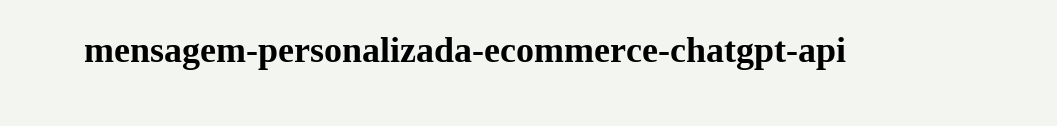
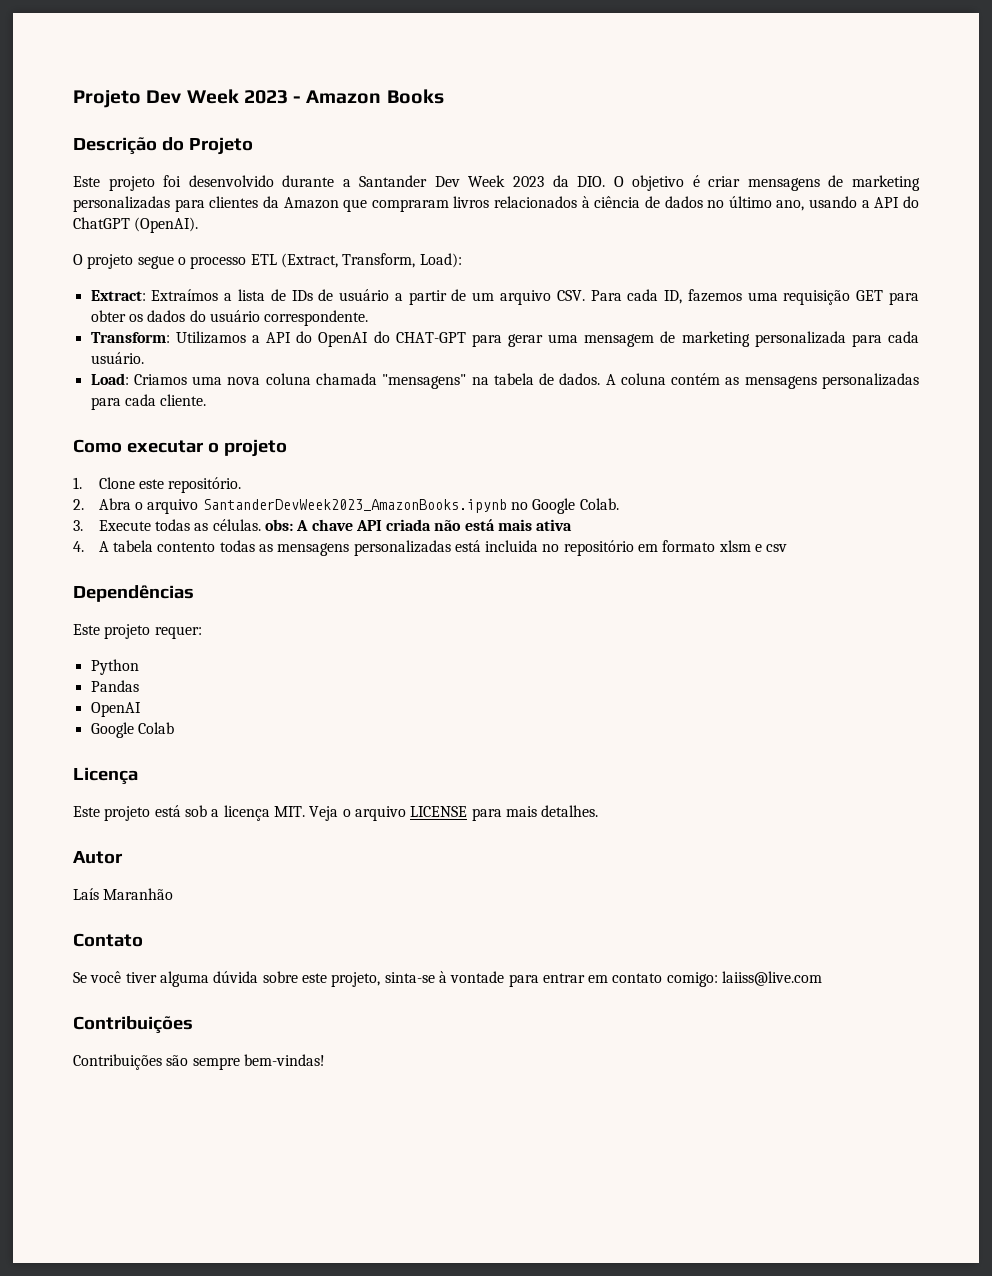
[84,37,846,70] mensagem-personalizada-ecommerce-chatgpt-api -> [73,89,444,108] [73,137,253,155] [73,175,920,191] [73,196,920,212] [73,217,199,233] [73,253,462,269] [90,289,920,305] [90,310,369,326] [90,331,919,347] [90,352,144,364] [90,373,919,389] [90,394,207,410] [73,439,287,457] [73,477,242,493] [73,498,619,514] [73,519,573,531] [73,540,788,556] [73,585,194,602] [73,624,202,639] [90,659,139,675] [90,680,139,692] [90,702,141,717] [90,722,174,738] [73,767,138,785] [73,805,599,821] [73,851,123,864] [73,888,174,900] [73,933,143,947] [73,971,823,987] [73,1016,193,1034] [73,1054,325,1070] Projeto Dev Week 2023 - Amazon Books // Descrição do Projeto // Este projeto foi desenvolvido durante a Santander Dev Week 2023 da DIO. O objetivo é criar mensagens de marketing personalizadas para clientes da Amazon que compraram livros relacionados à ciência de dados no último ano, usando a API do ChatGPT (OpenAI). // O projeto segue o processo ETL (Extract, Transform, Load): // Extract: Extraímos a lista de IDs de usuário a partir de um arquivo CSV. Para cada ID, fazemos uma requisição GET para obter os dados do usuário correspondente. // Transform: Utilizamos a API do OpenAI do CHAT-GPT para gerar uma mensagem de marketing personalizada para cada usuário. // Load: Criamos uma nova coluna chamada "mensagens" na tabela de dados. A coluna contém as mensagens personalizadas para cada cliente. // Como executar o projeto // 1. Clone este repositório. // 2. Abra o arquivo SantanderDevWeek2023_AmazonBooks.ipynb no Google Colab. // 3. Execute todas as células. obs: A chave API criada não está mais ativa // 4. A tabela contento todas as mensagens personalizadas está incluida no repositório em formato xlsm e csv // Dependências // Este projeto requer: // Python // Pandas // OpenAI // Google Colab // Licença // Este projeto está sob a licença MIT. Veja o arquivo LICENSE para mais detalhes. // Autor // Laís Maranhão // Contato // Se você tiver alguma dúvida sobre este projeto, sinta-se à vontade para entrar em contato comigo: laiiss@live.com // Contribuições // Contribuições são sempre bem-vindas!

